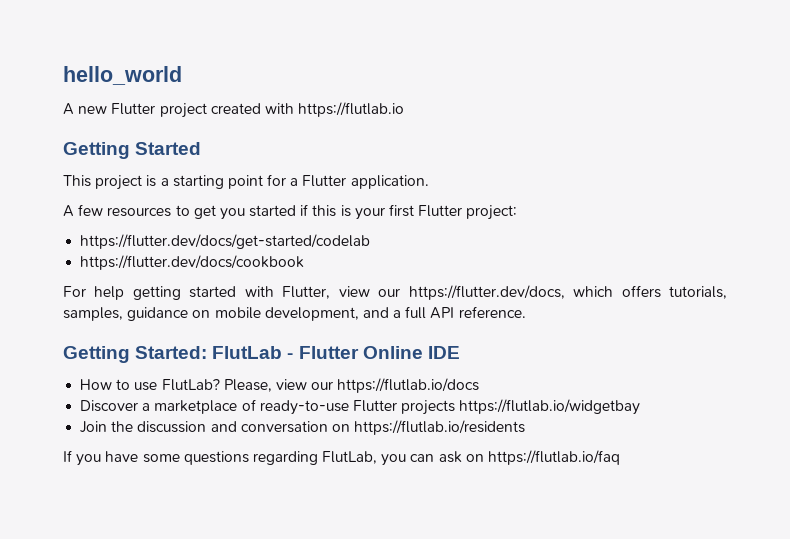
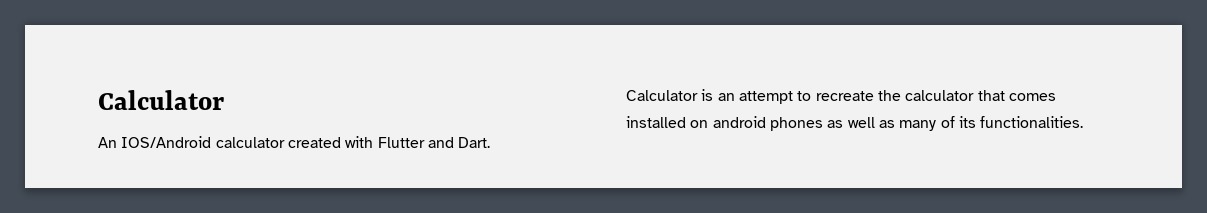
[63,66,182,85] [63,102,405,118] [63,142,202,159] [63,174,429,190] [63,204,518,220] [80,234,371,249] [80,255,305,270] [63,285,727,300] [63,306,526,321] [63,346,460,363] [80,378,480,393] [80,399,641,415] [80,420,526,435] [63,450,621,466] hello_world // A new Flutter project created with https://flutlab.io // Getting Started // This project is a starting point for a Flutter application. // A few resources to get you started if this is your first Flutter project: // https://flutter.dev/docs/get-started/codelab // https://flutter.dev/docs/cookbook // For help getting started with Flutter, view our https://flutter.dev/docs, which offers tutorials, samples, guidance on mobile development, and a full API reference. // Getting Started: FlutLab - Flutter Online IDE // How to use FlutLab? Please, view our https://flutlab.io/docs // Discover a marketplace of ready-to-use Flutter projects https://flutlab.io/widgetbay // Join the discussion and conversation on https://flutlab.io/residents // If you have some questions regarding FlutLab, you can ask on https://flutlab.io/faq -> [98,90,224,110] [98,136,491,148] [626,89,1056,104] [626,116,1084,131] Calculator // An IOS/Android calculator created with Flutter and Dart. // Calculator is an attempt to recreate the calculator that comes installed on android phones as well as many of its functionalities.

